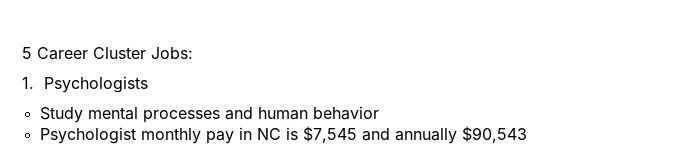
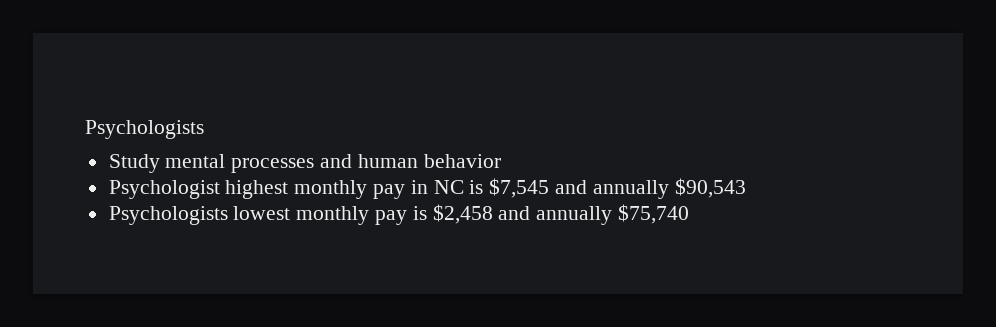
[22,47,193,60] [22,77,34,89] 5 Career Cluster Jobs: // 1. -> (85, 129) none
(136, 135) none -> [225,180,289,199] highest
(527, 134) none -> [108,204,690,225] // Psychologists lowest monthly pay is $2,458 and annually $75,740

